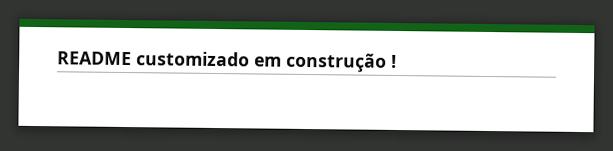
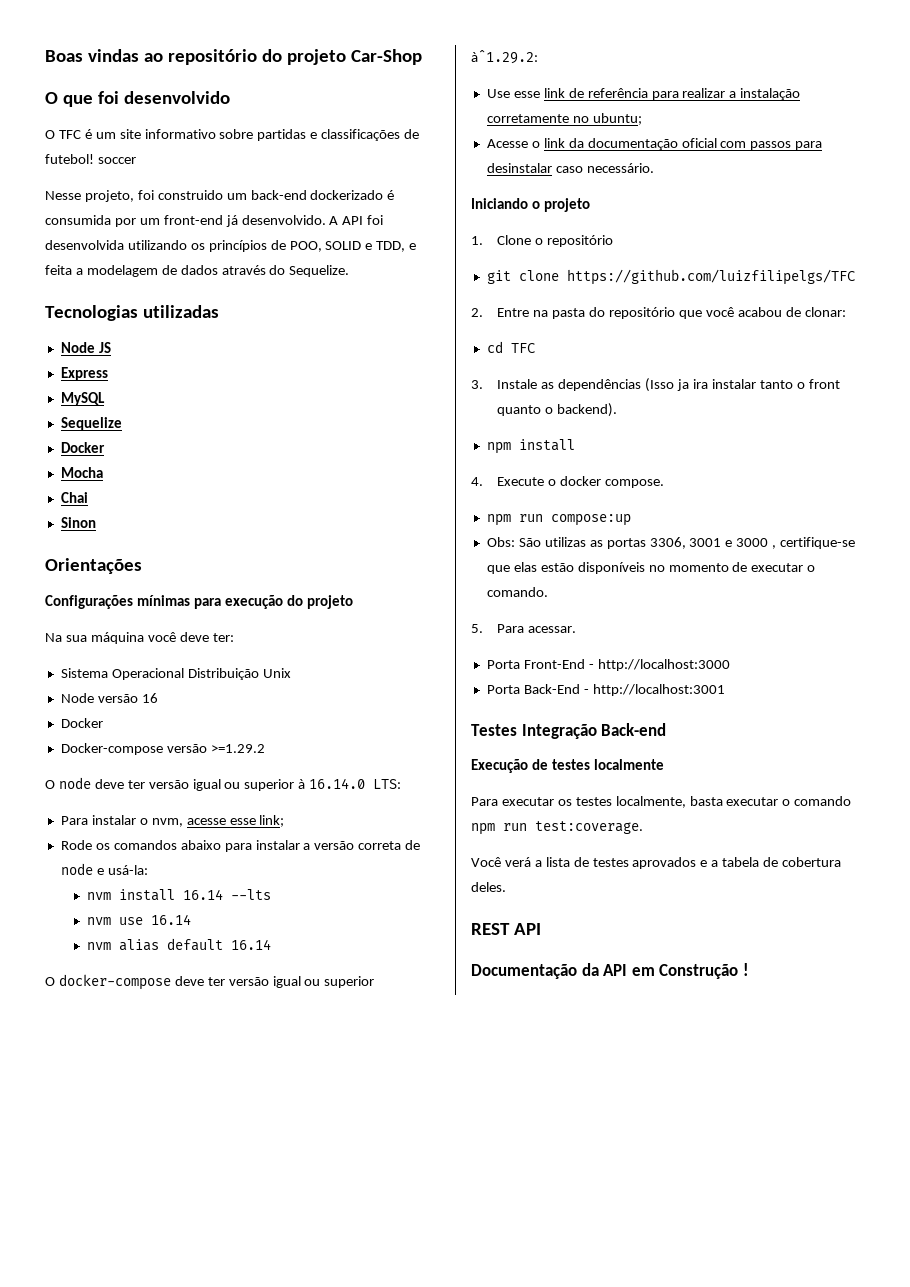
[57,51,387,73] README customizado em construção -> [45,49,422,65] [45,91,230,107] [45,129,420,141] [45,154,136,164] [45,190,395,202] [45,215,384,227] [45,240,417,252] [45,265,350,277] [45,305,219,321] [60,342,111,353] [60,367,108,381] [60,392,105,406] [60,417,122,431] [60,442,105,453] [60,467,103,478] [60,492,88,503] [60,517,96,528] [45,558,142,574] [45,595,353,609] [45,632,234,644] [60,668,291,680] [60,693,158,703] [60,718,103,728] [60,743,265,755] [45,777,402,791] [60,815,285,827] [60,840,421,852] [60,863,148,875] [87,889,272,901] [87,914,192,925] [87,938,272,951] [45,974,375,990] [471,50,538,64] [486,88,801,100] [486,113,642,125] [486,138,823,150] [486,163,654,173] [471,198,590,212] [471,235,614,247] [486,269,855,285] [471,307,846,319] [486,341,535,353] [471,378,840,392] [497,403,618,417] [486,439,575,454] [471,476,665,488] [486,514,631,526] [486,537,856,549] [486,562,816,574] [486,587,548,597] [471,624,577,633] [486,659,730,671] [486,684,725,696] [471,723,667,739] [471,759,664,773] [471,796,852,808] [471,821,643,835] [471,857,842,869] [471,882,506,892] [471,923,541,935] [471,963,739,979] Boas vindas ao repositório do projeto Car-Shop // O que foi desenvolvido // O TFC é um site informativo sobre partidas e classificações de futebol! soccer // Nesse projeto, foi construido um back-end dockerizado é consumida por um front-end já desenvolvido. A API foi desenvolvida utilizando os princípios de POO, SOLID e TDD, e feita a modelagem de dados através do Sequelize. // Tecnologias utilizadas // Node JS // Express // MySQL // Sequelize // Docker // Mocha // Chai // Sinon // Orientações // Configurações mínimas para execução do projeto // Na sua máquina você deve ter: // Sistema Operacional Distribuição Unix // Node versão 16 // Docker // Docker-compose versão >=1.29.2 // O node deve ter versão igual ou superior à 16.14.0 LTS: // Para instalar o nvm, acesse esse link; // Rode os comandos abaixo para instalar a versão correta de node e usá-la: // nvm install 16.14 --lts // nvm use 16.14 // nvm alias default 16.14 // O docker-compose deve ter versão igual ou superior àˆ1.29.2: // Use esse link de referência para realizar a instalação corretamente no ubuntu; // Acesse o link da documentação oficial com passos para desinstalar caso necessário. // Iniciando o projeto // 1. Clone o repositório // git clone https://github.com/luizfilipelgs/TFC // 2. Entre na pasta do repositório que você acabou de clonar: // cd TFC // 3. Instale as dependências (Isso ja ira instalar tanto o front quanto o backend). // npm install // 4. Execute o docker compose. // npm run compose:up // Obs: São utilizas as portas 3306, 3001 e 3000 , certifique-se que elas estão disponíveis no momento de executar o comando. // 5. Para acessar. // Porta Front-End - http://localhost:3000 // Porta Back-End - http://localhost:3001 // Testes Integração Back-end // Execução de testes localmente // Para executar os testes localmente, basta executar o comando npm run test:coverage. // Você verá a lista de testes aprovados e a tabela de cobertura deles. // REST API // Documentação da API em Construção

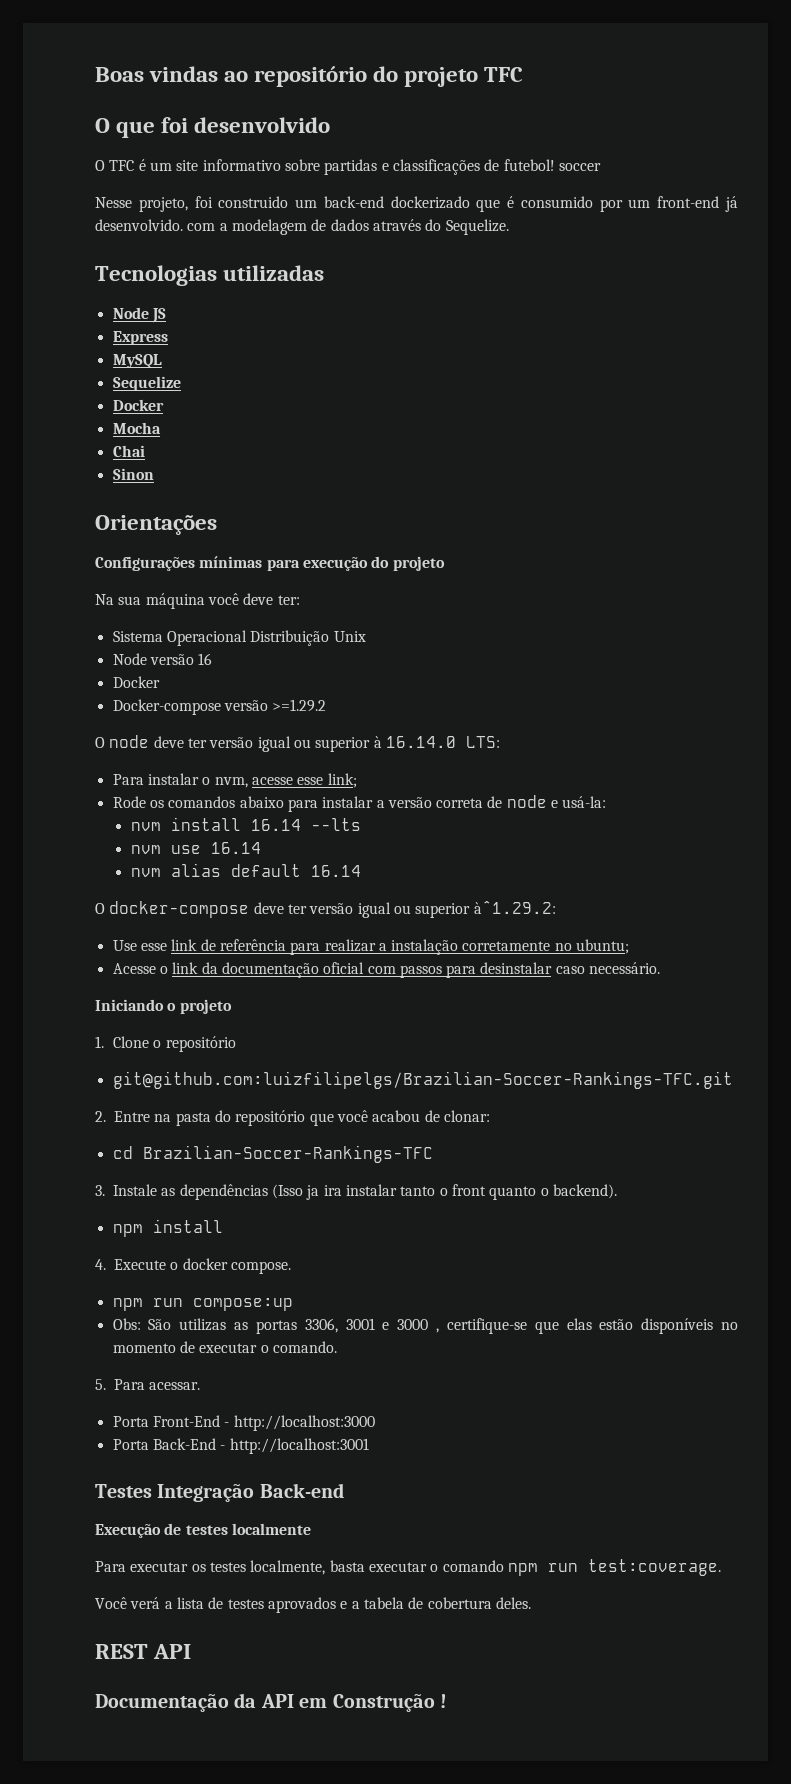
[350,49,422,65] Car-Shop -> [484,67,524,82] TFC
[387,190,395,200] [45,215,111,225] é consumida -> [476,196,593,212] que é consumido
[329,215,384,225] [45,240,417,252] [45,265,72,275] A API foi desenvolvida utilizando os princípios de POO, SOLID e TDD, e feita -> [187,223,216,231] com
[486,269,855,285] git clone https://github.com/luizfilipelgs/TFC -> [112,1071,733,1089] git@github.com:luizfilipelgs/Brazilian-Soccer-Rankings-TFC.git
[510,343,535,353] TFC -> [142,1145,433,1163] Brazilian-Soccer-Rankings-TFC

